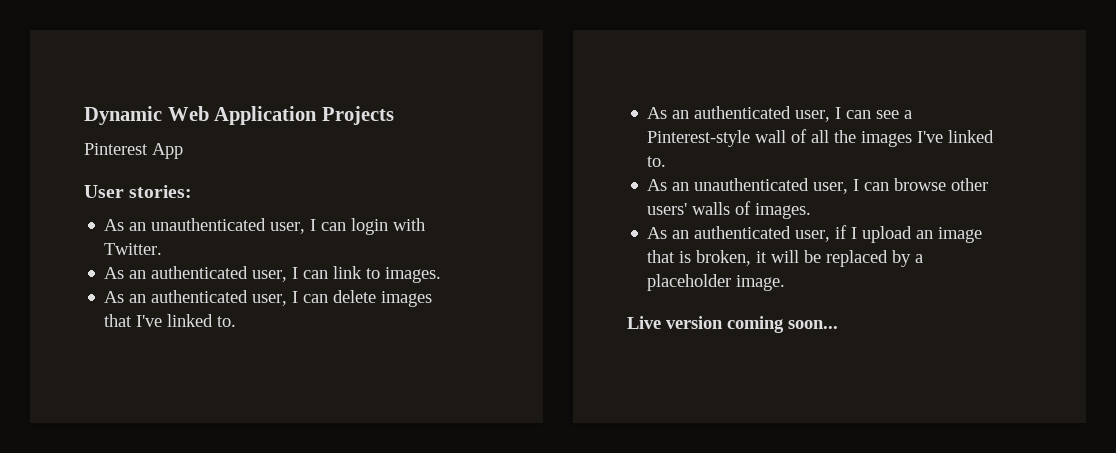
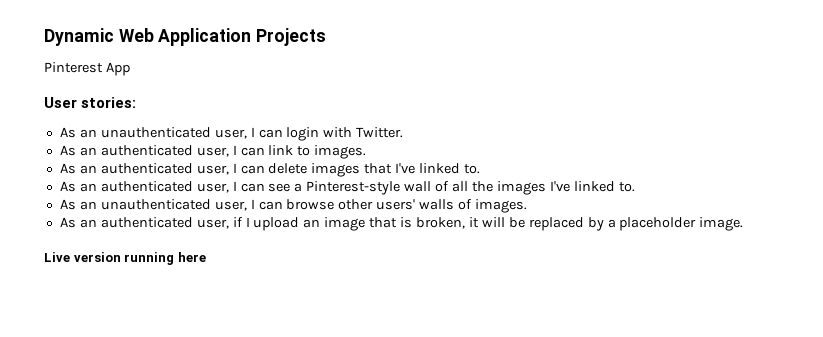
[727,316,838,333] coming soon... -> [124,252,206,265] running here

